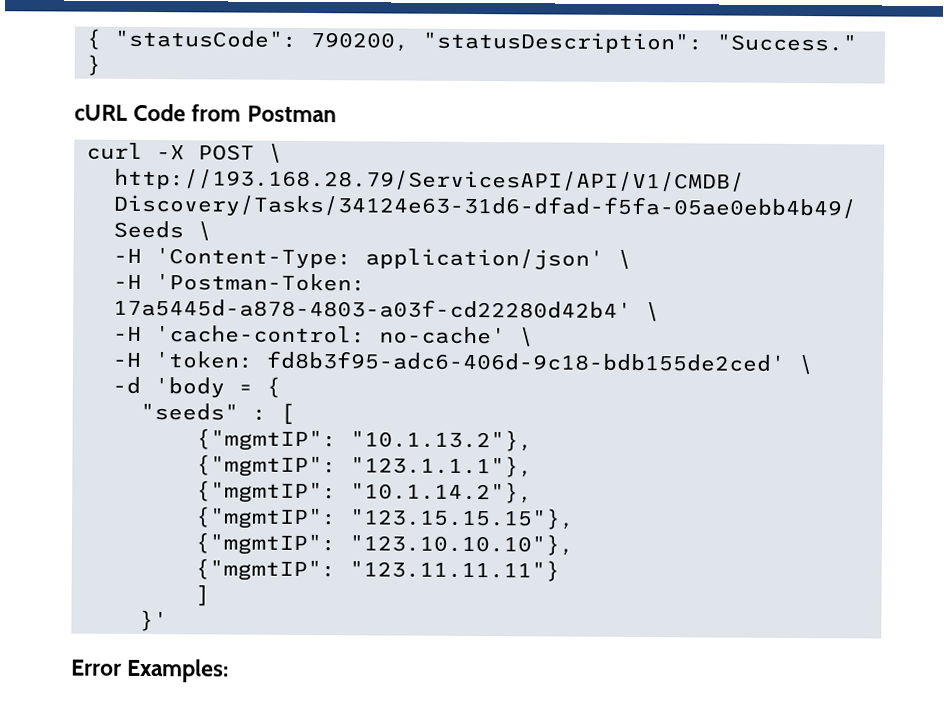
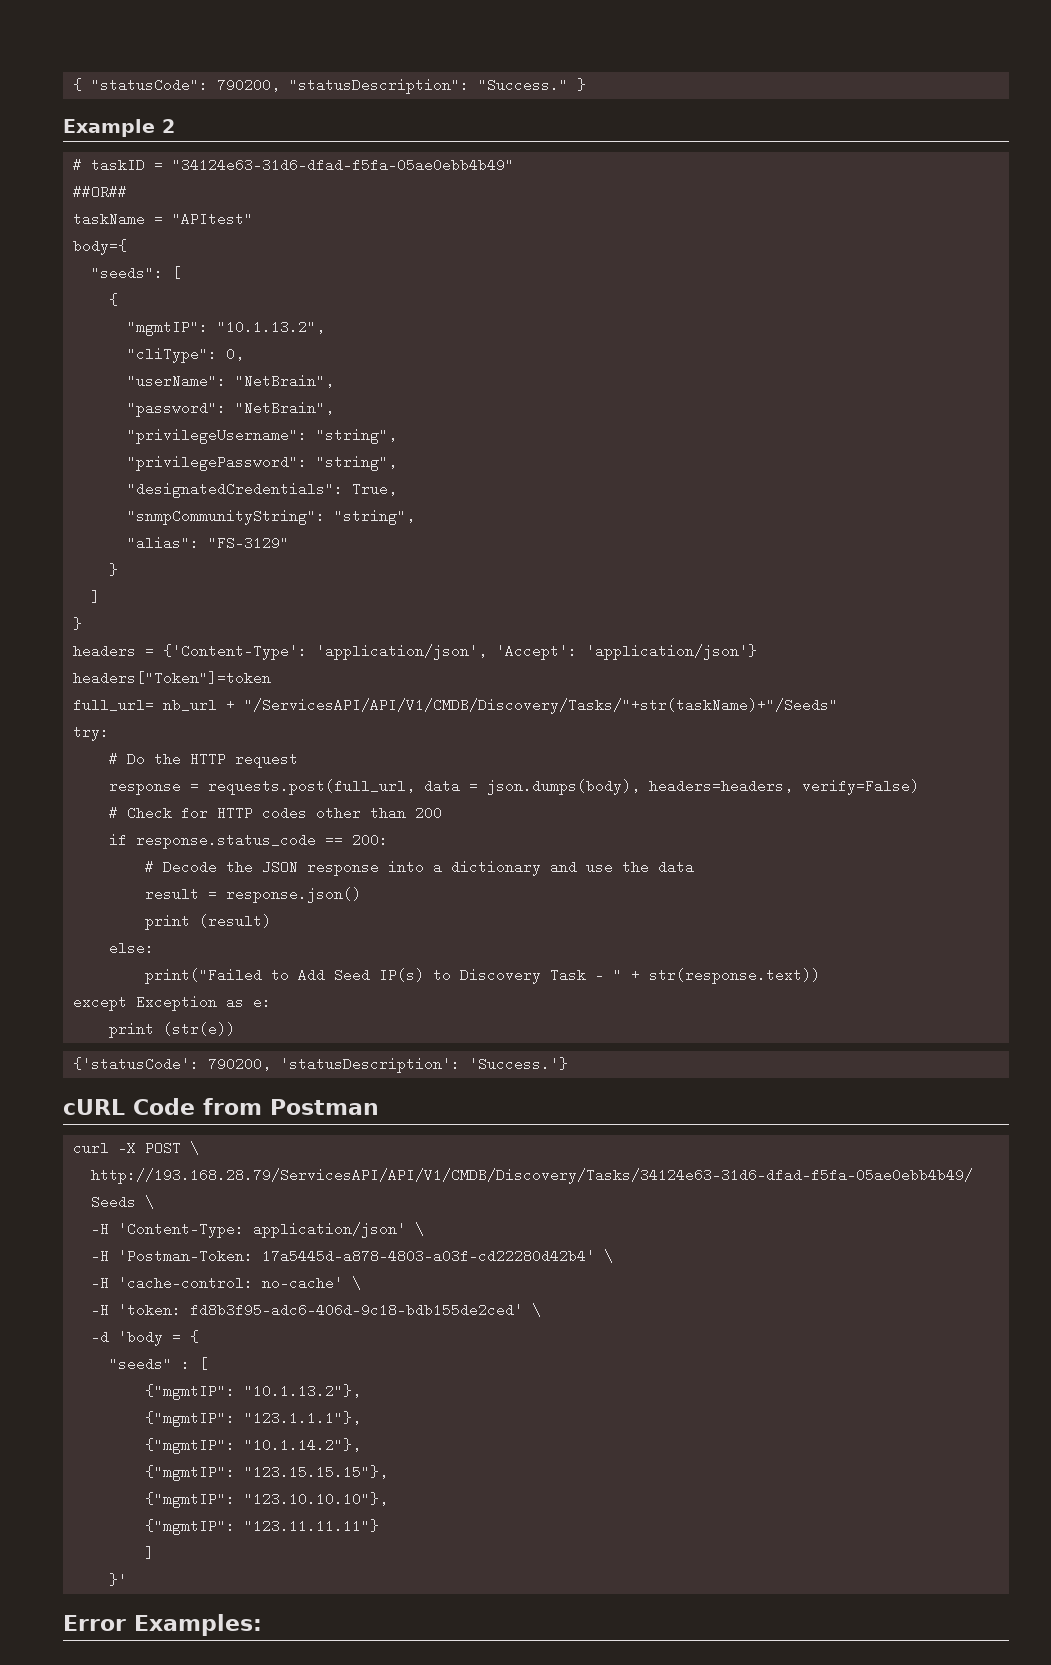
(101, 65) none -> [63,119,175,137] [72,158,514,172] [72,185,127,199] [72,212,253,226] [72,239,127,255] [90,266,181,280] [108,293,118,306] [126,320,325,336] [126,347,244,363] [126,374,334,388] [126,401,334,417] [126,428,397,444] [126,455,397,471] [126,482,397,498] [126,509,415,525] [126,536,289,550] [108,563,118,576] [90,590,100,604] [72,617,82,630] [72,644,757,660] [72,671,271,685] [72,698,838,714] [72,725,109,741] [108,752,298,768] [108,779,919,795] [108,806,442,820] [108,833,388,849] [144,860,694,876] [144,887,361,903] [144,914,271,930] [108,941,154,955] [144,968,820,984] [72,995,271,1011] [108,1022,235,1038] [72,1057,568,1073] // Example 2 // # taskID = "34124e63-31d6-dfad-f5fa-05ae0ebb4b49" // ##OR## // taskName = "APItest" // body={ // "seeds": [ // { // "mgmtIP": "10.1.13.2", // "cliType": 0, // "userName": "NetBrain", // "password": "NetBrain", // "privilegeUsername": "string", // "privilegePassword": "string", // "designatedCredentials": True, // "snmpCommunityString": "string", // "alias": "FS-3129" // } // ] // } // headers = {'Content-Type': 'application/json', 'Accept': 'application/json'} // headers["Token"]=token // full_url= nb_url + "/ServicesAPI/API/V1/CMDB/Discovery/Tasks/"+str(taskName)+"/Seeds" // try: // # Do the HTTP request // response = requests.post(full_url, data = json.dumps(body), headers=headers, verify=False) // # Check for HTTP codes other than 200 // if response.status_code == 200: // # Decode the JSON response into a dictionary and use the data // result = response.json() // print (result) // else: // print("Failed to Add Seed IP(s) to Discovery Task - " + str(response.text)) // except Exception as e: // print (str(e)) // {'statusCode': 790200, 'statusDescription': 'Success.'}

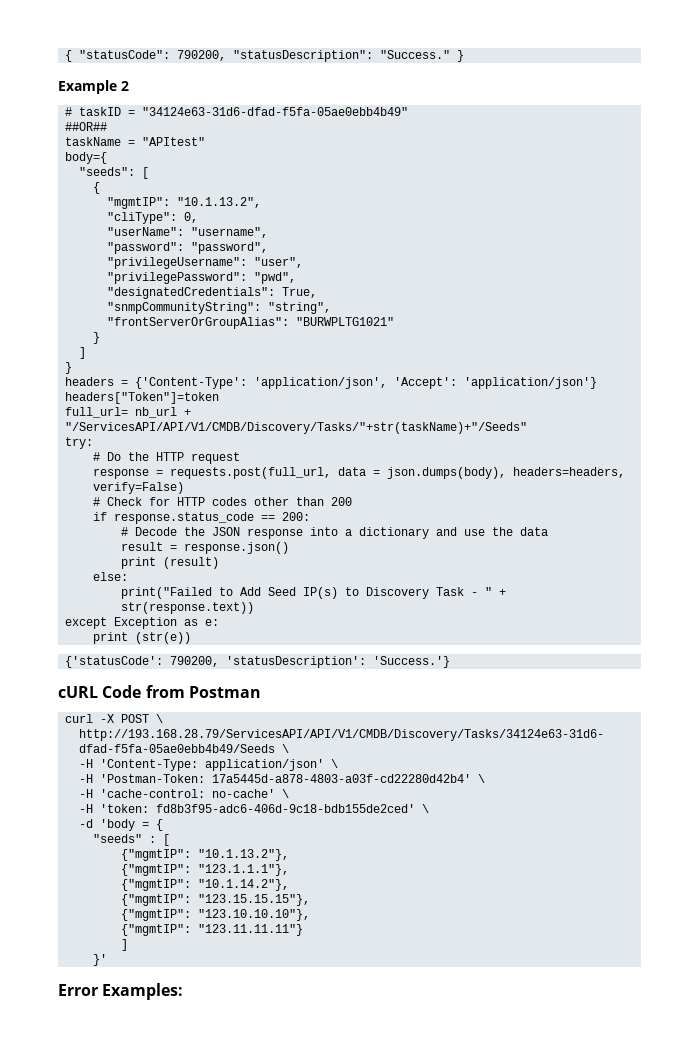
[234,374,334,388] "NetBrain", -> [190,227,268,238] "username",
[234,401,334,415] "NetBrain", -> [190,242,268,254] "password",
[315,428,397,444] "string", -> [253,257,303,268] "user",
[315,455,397,471] "string", -> [253,272,296,284] "pwd",
[126,536,289,550] "alias": "FS-3129" -> [106,317,394,329] "frontServerOrGroupAlias": "BURWPLTG1021"

